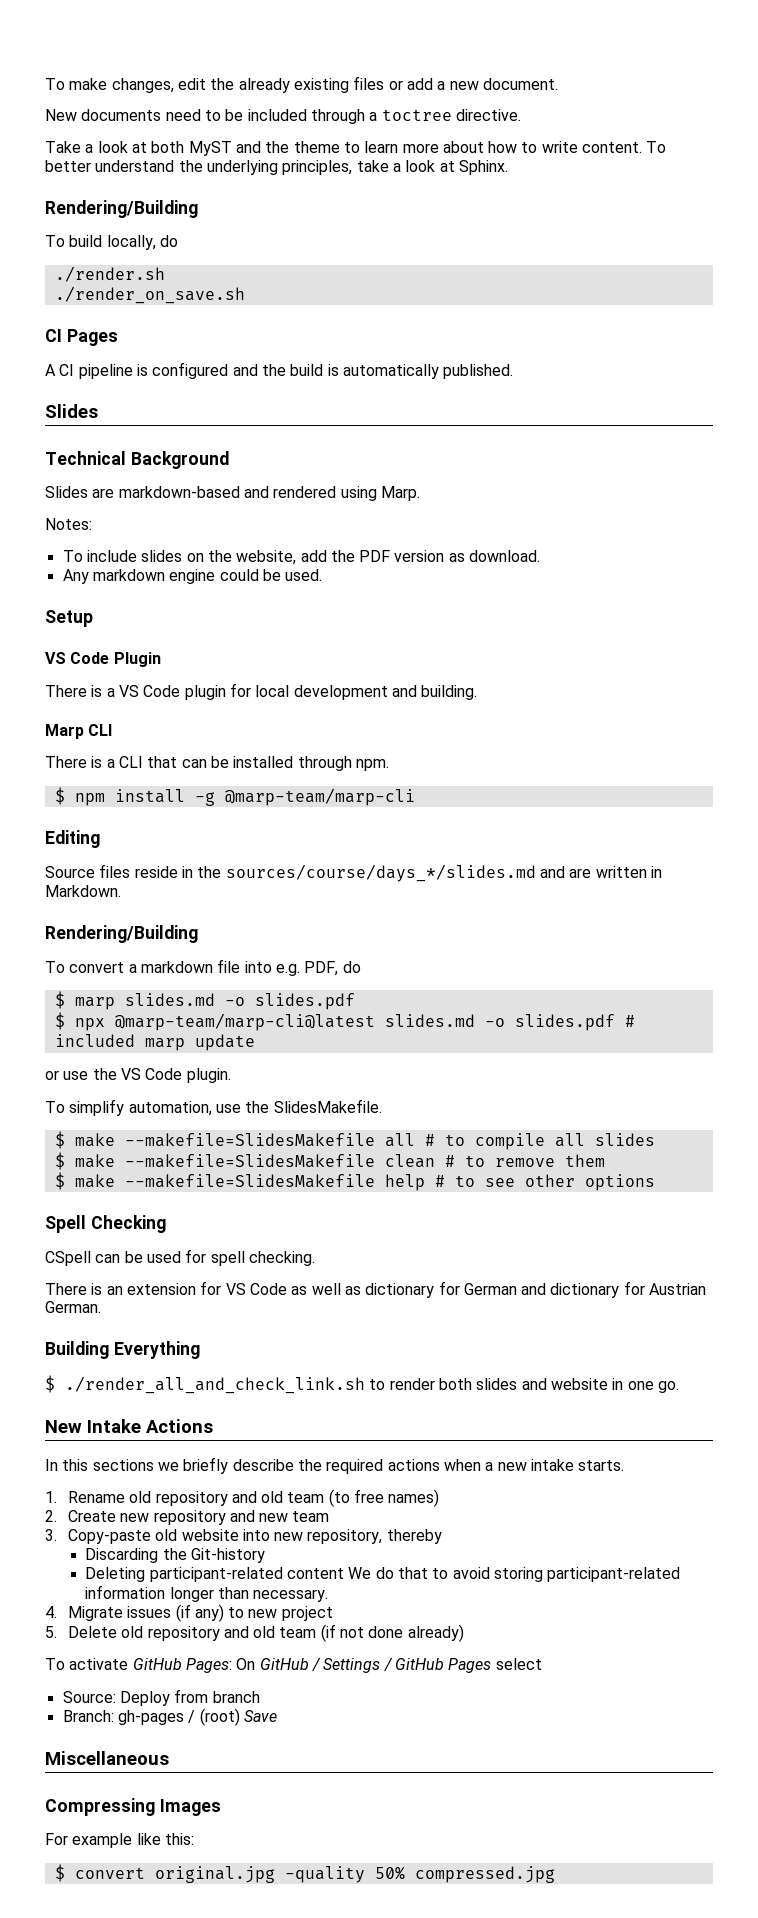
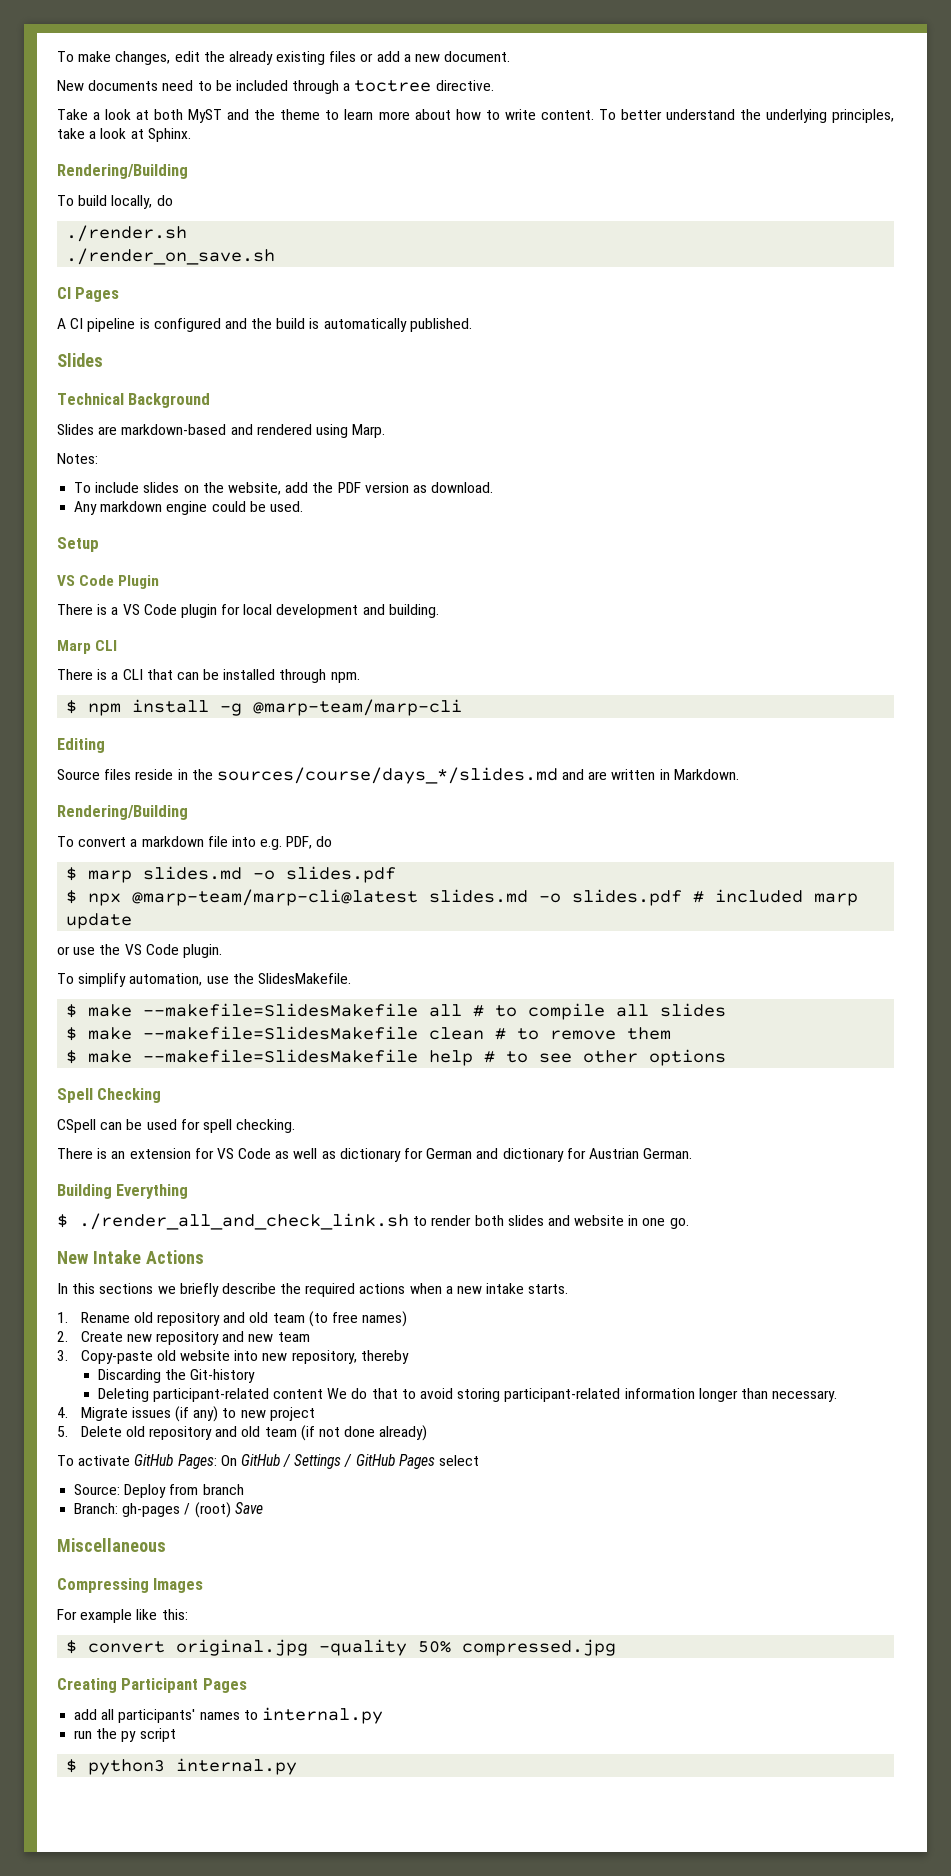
(555, 1874) none -> [57,1678,247,1693] [74,1707,383,1724] [74,1728,176,1742] [66,1758,298,1775] // Creating Participant Pages // add all participants' names to internal.py // run the py script // $ python3 internal.py

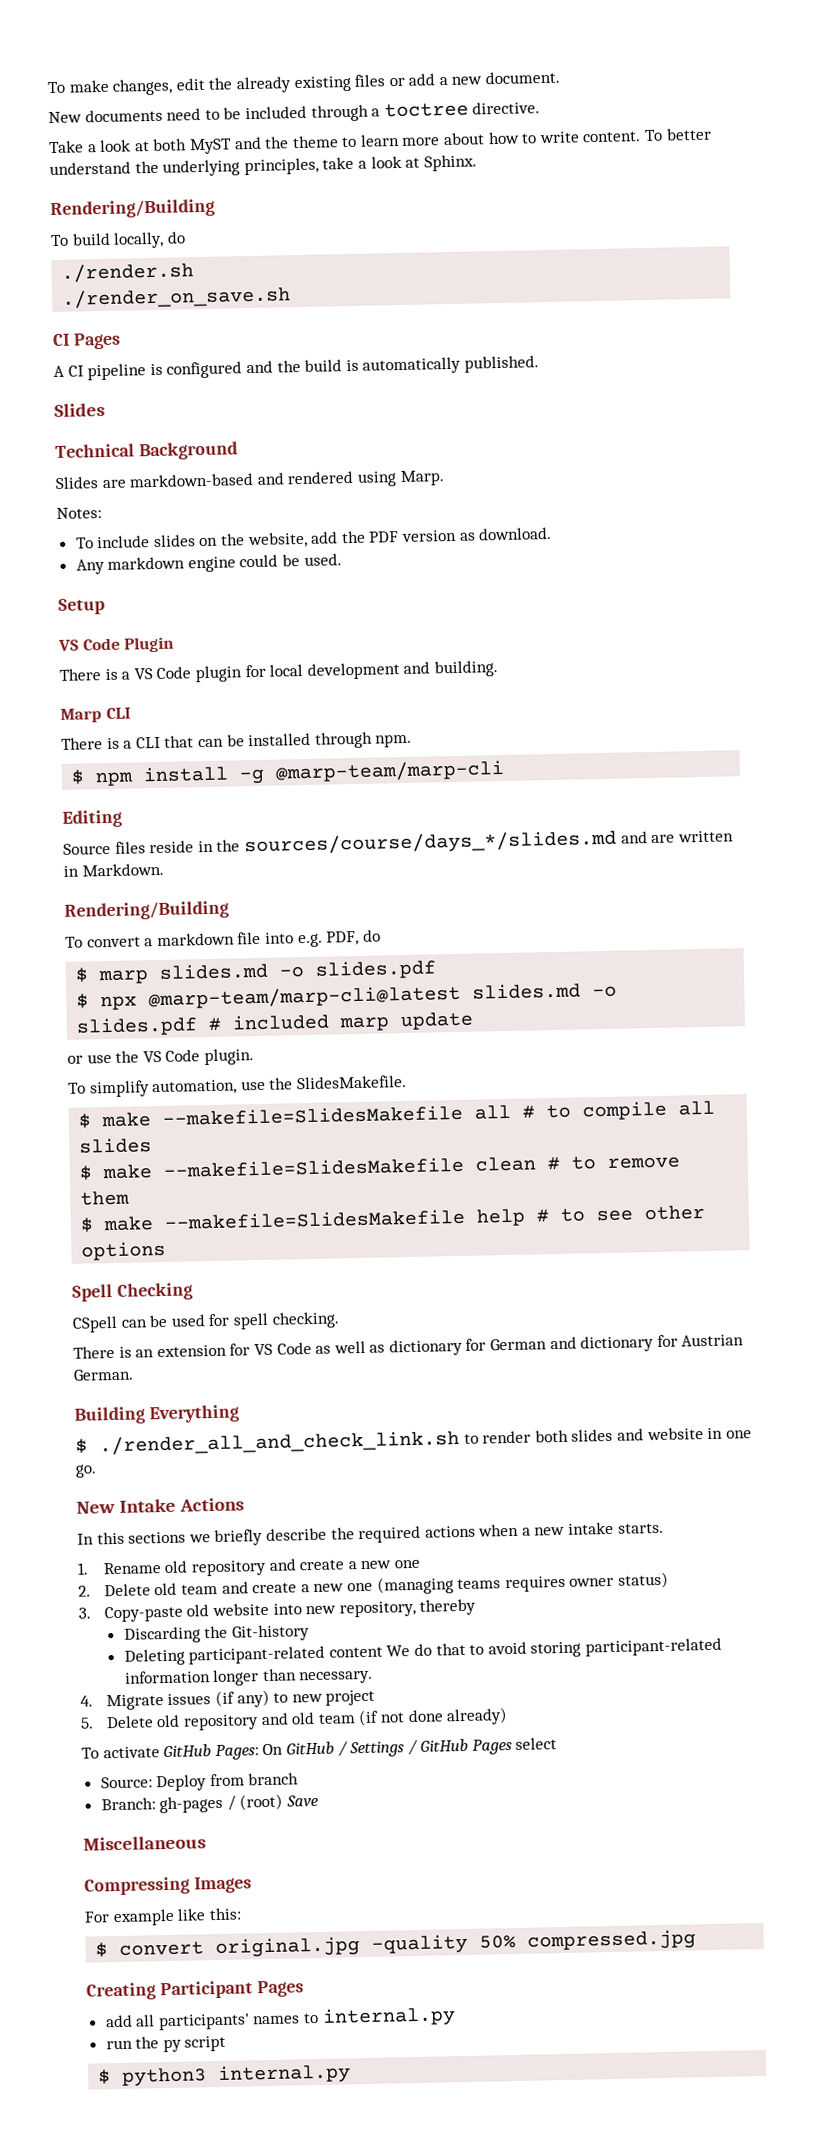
[249,1311,408,1327] [57,1331,310,1345] old team (to free names) // 2. Create new repository and new team -> [299,1559,420,1571] [78,1571,669,1597] create a new one // 2. Delete old team and create a new one (managing teams requires owner status)

